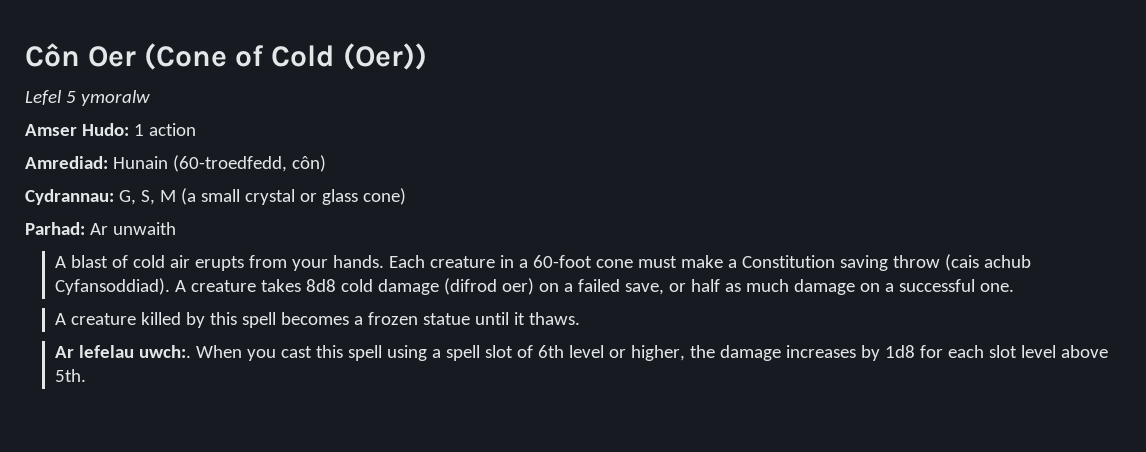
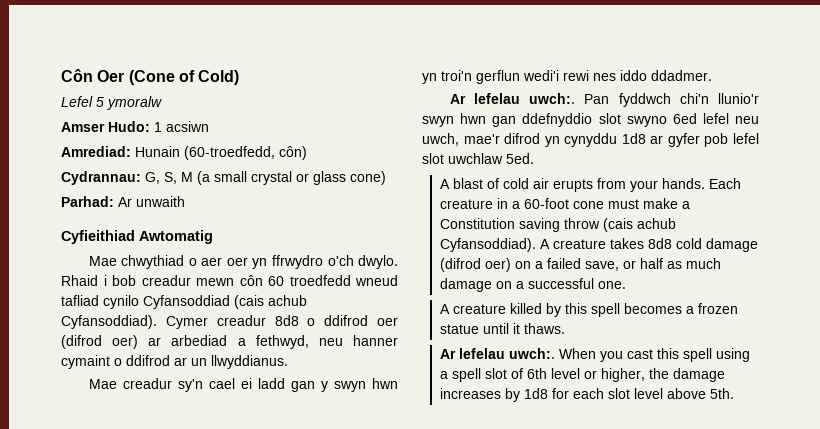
[271,43,427,70] Cold (Oer)) -> [198,70,240,85] Cold)
[148,123,196,136] action -> [166,121,209,132] acsiwn
(176, 228) none -> [61,230,213,244] [88,255,398,269] [61,275,398,286] [61,295,307,309] [61,315,398,329] [61,335,398,349] [61,355,288,369] [88,378,398,392] [422,70,712,84] [449,93,759,107] [422,113,759,127] [422,133,759,147] [422,153,534,164] // Cyfieithiad Awtomatig // Mae chwythiad o aer oer yn ffrwydro o'ch dwylo. Rhaid i bob creadur mewn côn 60 troedfedd wneud tafliad cynilo Cyfansoddiad (cais achub Cyfansoddiad). Cymer creadur 8d8 o ddifrod oer (difrod oer) ar arbediad a fethwyd, neu hanner cymaint o ddifrod ar un llwyddianus. // Mae creadur sy'n cael ei ladd gan y swyn hwn yn troi'n gerflun wedi'i rewi nes iddo ddadmer. // Ar lefelau uwch:. Pan fyddwch chi'n llunio'r swyn hwn gan ddefnyddio slot swyno 6ed lefel neu uwch, mae'r difrod yn cynyddu 1d8 ar gyfer pob lefel slot uwchlaw 5ed.

